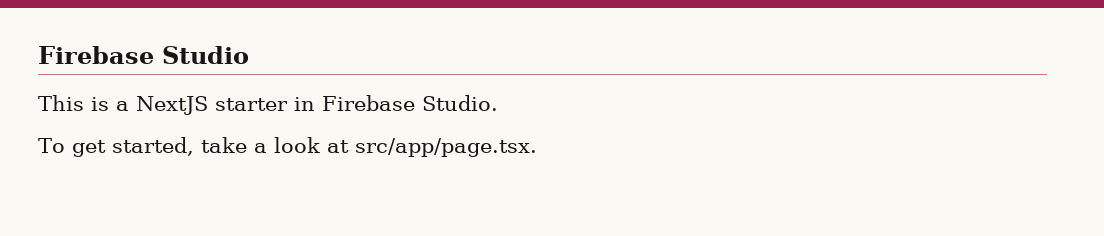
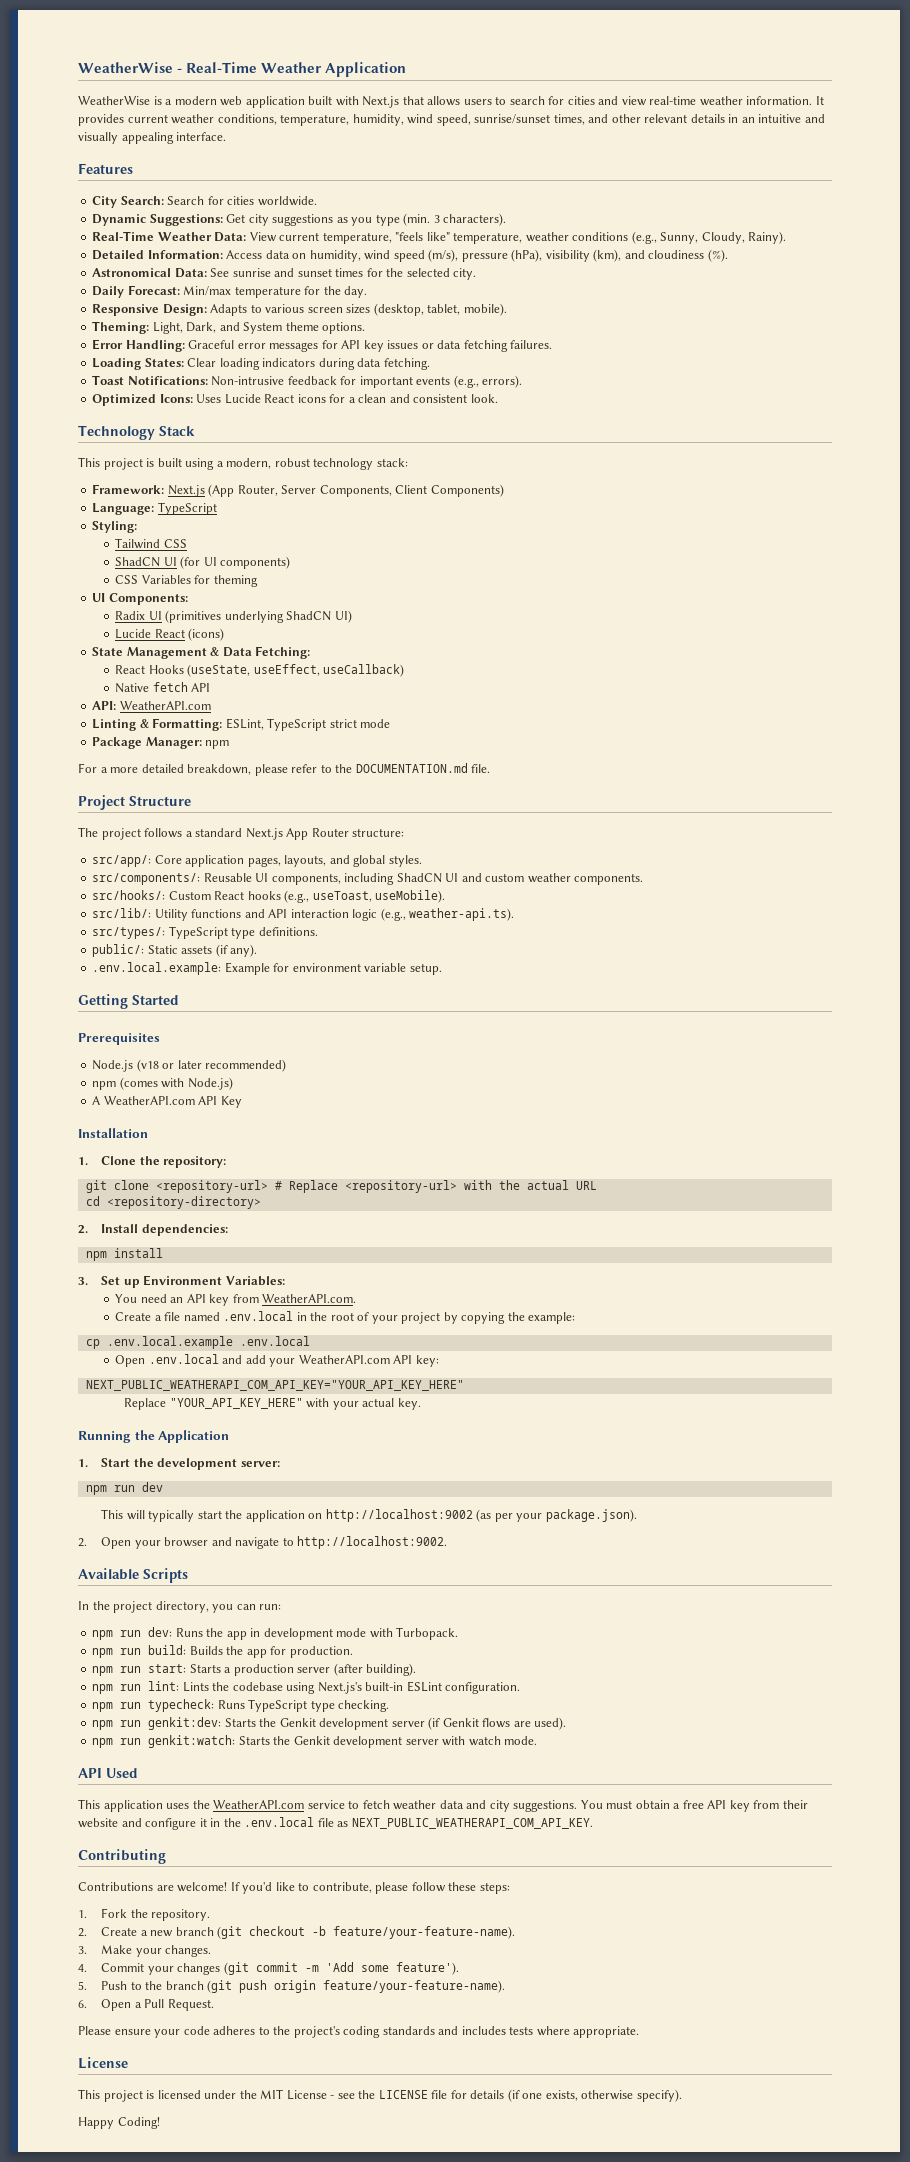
[38,46,249,64] [38,95,498,115] [38,137,537,157] Firebase Studio // This is a NextJS starter in Firebase Studio. // To get started, take a look at src/app/page.tsx. -> [78,62,407,77] [78,96,824,108] [78,114,825,126] [78,132,227,144] [78,163,133,174] [92,196,317,208] [92,213,507,226] [92,231,787,244] [92,249,728,262] [92,268,477,280] [92,285,368,298] [92,303,507,316] [92,321,366,334] [92,339,553,352] [92,358,430,370] [92,375,523,388] [92,394,498,406] [78,425,195,440] [78,457,408,470] [92,484,504,497] [92,502,217,515] [92,521,138,533] [115,538,187,549] [115,556,291,569] [115,575,258,587] [92,593,188,605] [115,610,352,623] [115,628,225,641] [92,646,311,659] [115,664,405,677] [115,682,211,693] [92,701,211,710] [92,718,391,731] [92,737,230,749] [78,763,491,776] [78,795,191,810] [78,827,405,840] [92,855,422,867] [92,873,644,885] [92,890,446,903] [92,908,515,921] [92,926,318,939] [92,944,258,957] [92,962,442,975] [78,994,179,1009] [78,1033,160,1045] [92,1059,287,1072] [92,1077,233,1090] [92,1096,242,1108] [78,1128,148,1138] [78,1156,227,1168] [85,1180,597,1193] [85,1196,261,1209] [78,1224,228,1236] [85,1248,163,1261] [78,1275,285,1288] [115,1294,357,1306] [115,1311,576,1324] [85,1336,310,1349] [115,1354,439,1367] [85,1380,464,1391] [124,1398,421,1410] [78,1430,230,1443] [78,1458,280,1470] [85,1482,163,1495] [101,1509,637,1522] [78,1536,448,1549] [78,1568,188,1583] [78,1601,282,1613] [92,1627,459,1640] [92,1645,353,1658] [92,1663,417,1676] [92,1681,521,1694] [92,1699,390,1712] [92,1717,567,1730] [92,1735,538,1748] [78,1768,138,1778] [78,1799,808,1812] [78,1817,593,1830] [78,1849,166,1864] [78,1882,510,1894] [78,1908,211,1921] [78,1926,516,1939] [78,1945,212,1957] [78,1962,459,1975] [78,1980,506,1993] [78,1999,214,2011] [78,2026,640,2038] [78,2057,128,2069] [78,2089,682,2102] [78,2117,160,2129] WeatherWise - Real-Time Weather Application // WeatherWise is a modern web application built with Next.js that allows users to search for cities and view real-time weather information. It provides current weather conditions, temperature, humidity, wind speed, sunrise/sunset times, and other relevant details in an intuitive and visually appealing interface. // Features // City Search: Search for cities worldwide. // Dynamic Suggestions: Get city suggestions as you type (min. 3 characters). // Real-Time Weather Data: View current temperature, "feels like" temperature, weather conditions (e.g., Sunny, Cloudy, Rainy). // Detailed Information: Access data on humidity, wind speed (m/s), pressure (hPa), visibility (km), and cloudiness (%). // Astronomical Data: See sunrise and sunset times for the selected city. // Daily Forecast: Min/max temperature for the day. // Responsive Design: Adapts to various screen sizes (desktop, tablet, mobile). // Theming: Light, Dark, and System theme options. // Error Handling: Graceful error messages for API key issues or data fetching failures. // Loading States: Clear loading indicators during data fetching. // Toast Notifications: Non-intrusive feedback for important events (e.g., errors). // Optimized Icons: Uses Lucide React icons for a clean and consistent look. // Technology Stack // This project is built using a modern, robust technology stack: // Framework: Next.js (App Router, Server Components, Client Components) // Language: TypeScript // Styling: // Tailwind CSS // ShadCN UI (for UI components) // CSS Variables for theming // UI Components: // Radix UI (primitives underlying ShadCN UI) // Lucide React (icons) // State Management & Data Fetching: // React Hooks (useState, useEffect, useCallback) // Native fetch API // API: WeatherAPI.com // Linting & Formatting: ESLint, TypeScript strict mode // Package Manager: npm // For a more detailed breakdown, please refer to the DOCUMENTATION.md file. // Project Structure // The project follows a standard Next.js App Router structure: // src/app/: Core application pages, layouts, and global styles. // src/components/: Reusable UI components, including ShadCN UI and custom weather components. // src/hooks/: Custom React hooks (e.g., useToast, useMobile). // src/lib/: Utility functions and API interaction logic (e.g., weather-api.ts). // src/types/: TypeScript type definitions. // public/: Static assets (if any). // .env.local.example: Example for environment variable setup. // Getting Started // Prerequisites // Node.js (v18 or later recommended) // npm (comes with Node.js) // A WeatherAPI.com API Key // Installation // 1. Clone the repository: // git clone <repository-url> # Replace <repository-url> with the actual URL // cd <repository-directory> // 2. Install dependencies: // npm install // 3. Set up Environment Variables: // You need an API key from WeatherAPI.com. // Create a file named .env.local in the root of your project by copying the example: // cp .env.local.example .env.local // Open .env.local and add your WeatherAPI.com API key: // NEXT_PUBLIC_WEATHERAPI_COM_API_KEY="YOUR_API_KEY_HERE" // Replace "YOUR_API_KEY_HERE" with your actual key. // Running the Application // 1. Start the development server: // npm run dev // This will typically start the application on http://localhost:9002 (as per your package.json). // 2. Open your browser and navigate to http://localhost:9002. // Available Scripts // In the project directory, you can run: // npm run dev: Runs the app in development mode with Turbopack. // npm run build: Builds the app for production. // npm run start: Starts a production server (after building). // npm run lint: Lints the codebase using Next.js's built-in ESLint configuration. // npm run typecheck: Runs TypeScript type checking. // npm run genkit:dev: Starts the Genkit development server (if Genkit flows are used). // npm run genkit:watch: Starts the Genkit development server with watch mode. // API Used // This application uses the WeatherAPI.com service to fetch weather data and city suggestions. You must obtain a free API key from their website and configure it in the .env.local file as NEXT_PUBLIC_WEATHERAPI_COM_API_KEY. // Contributing // Contributions are welcome! If you'd like to contribute, please follow these steps: // 1. Fork the repository. // 2. Create a new branch (git checkout -b feature/your-feature-name). // 3. Make your changes. // 4. Commit your changes (git commit -m 'Add some feature'). // 5. Push to the branch (git push origin feature/your-feature-name). // 6. Open a Pull Request. // Please ensure your code adheres to the project's coding standards and includes tests where appropriate. // License // This project is licensed under the MIT License - see the LICENSE file for details (if one exists, otherwise specify). // Happy Coding!

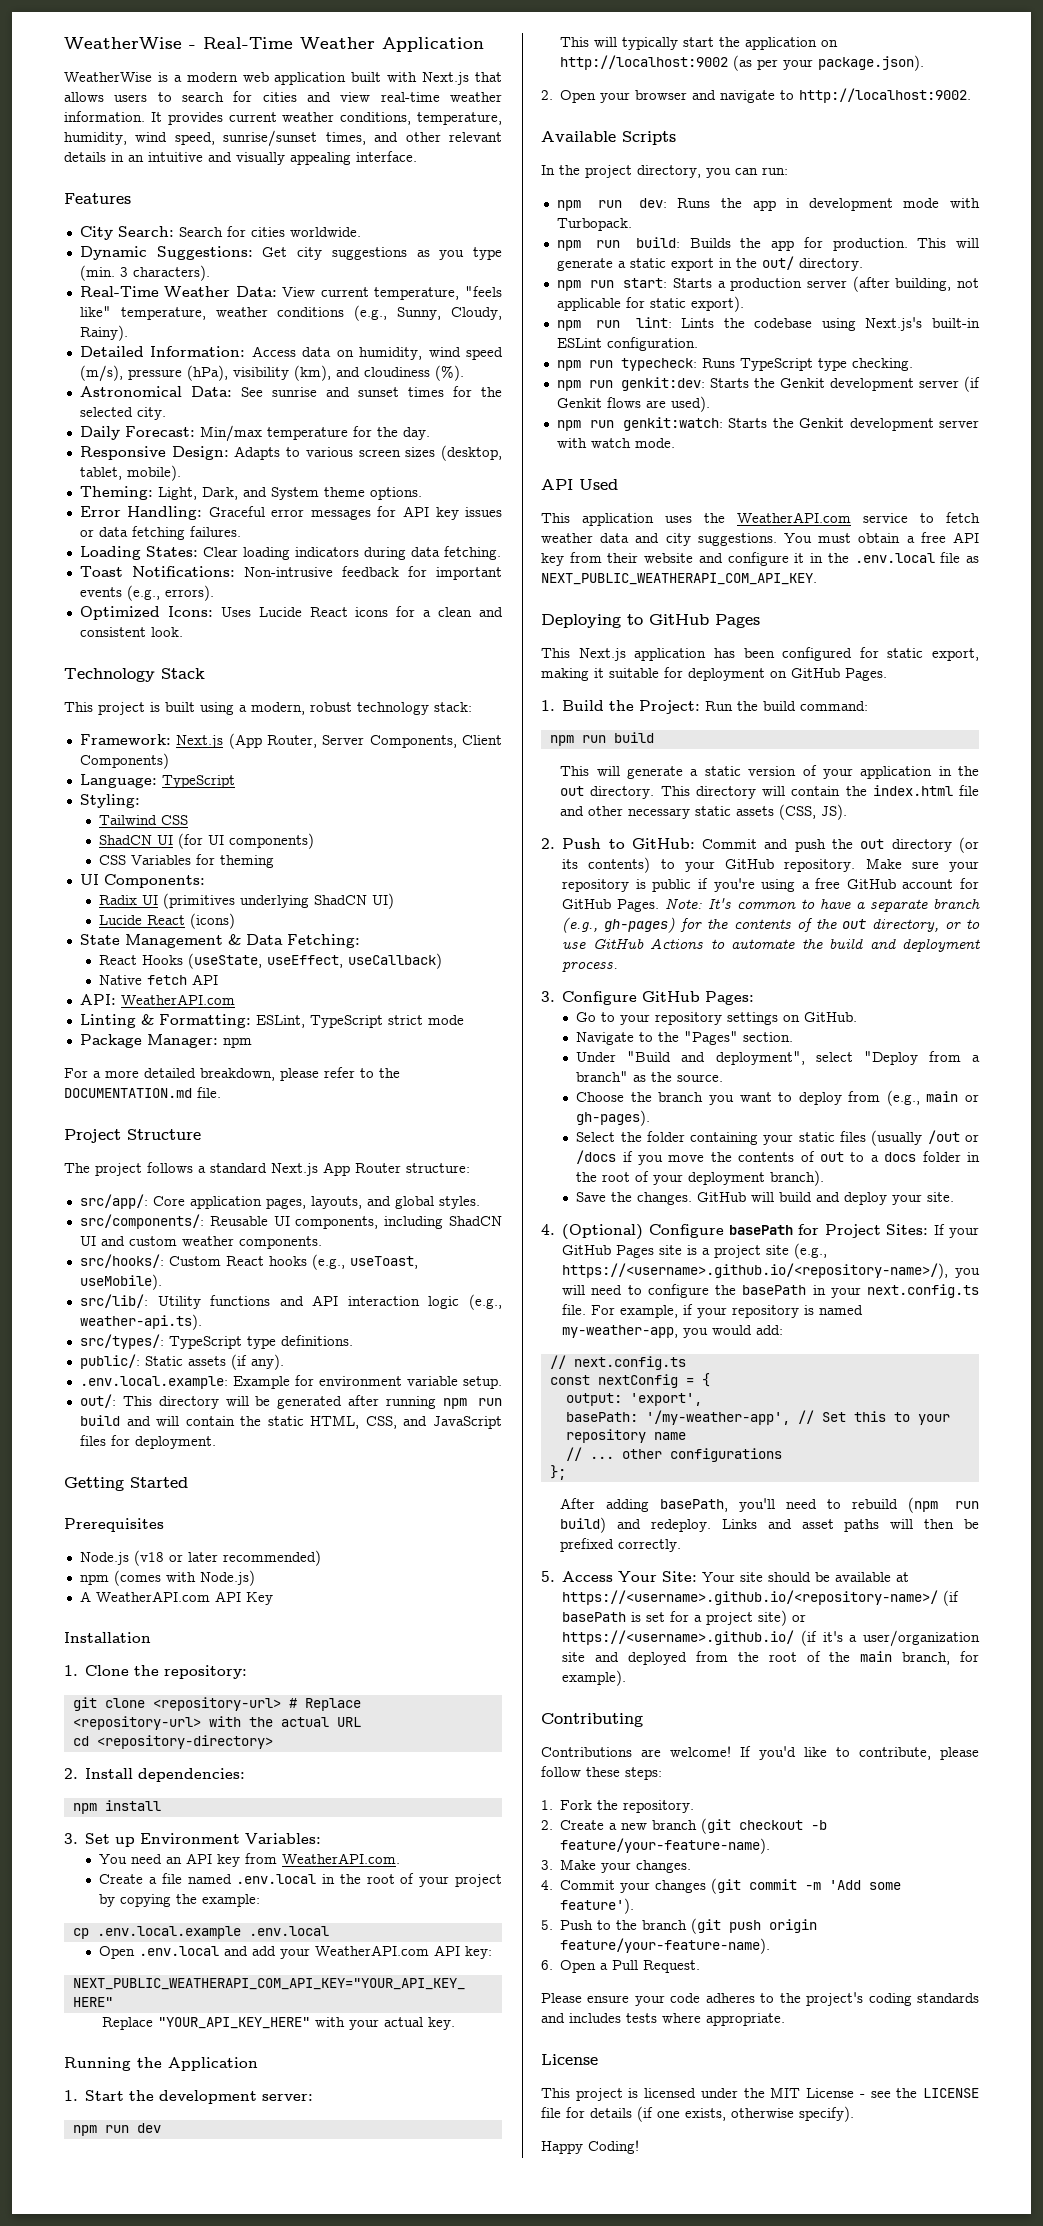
(442, 969) none -> [79,1394,502,1409] [79,1415,503,1429] [79,1435,216,1449] // out/: This directory will be generated after running npm run build and will contain the static HTML, CSS, and JavaScript files for deployment.
(353, 1652) none -> [917,238,979,248] [556,256,863,271] This will generate a static export in the out/ directory.
[366,1663,417,1676] building). -> [895,278,979,291] [556,296,744,312] building, not applicable for static export).
(593, 1823) none -> [541,614,760,628] [541,647,979,661] [541,667,887,681] [541,700,869,714] [549,732,654,746] [560,765,979,779] [560,785,979,799] [560,804,848,820] [541,837,979,853] [562,857,979,873] [562,878,979,892] [562,898,980,912] [562,917,980,933] [562,938,980,952] [562,962,619,972] [541,991,755,1005] [576,1012,858,1025] [576,1031,794,1045] [576,1051,980,1065] [576,1071,724,1082] [576,1090,979,1106] [576,1110,651,1126] [576,1130,979,1146] [576,1150,981,1165] [576,1170,825,1186] [576,1192,955,1205] [541,1224,980,1240] [562,1243,828,1259] [562,1263,980,1279] [562,1284,979,1298] [562,1304,864,1318] [562,1325,784,1338] [549,1355,686,1370] [549,1373,710,1388] [565,1393,702,1406] [565,1410,950,1425] [565,1429,686,1443] [565,1447,782,1462] [549,1465,566,1480] [560,1497,979,1513] [560,1517,979,1533] [560,1538,682,1552] [541,1571,910,1582] [562,1590,960,1606] [562,1610,807,1626] [562,1630,980,1647] [562,1651,979,1665] [562,1670,627,1686] // Deploying to GitHub Pages // This Next.js application has been configured for static export, making it suitable for deployment on GitHub Pages. // 1. Build the Project: Run the build command: // npm run build // This will generate a static version of your application in the out directory. This directory will contain the index.html file and other necessary static assets (CSS, JS). // 2. Push to GitHub: Commit and push the out directory (or its contents) to your GitHub repository. Make sure your repository is public if you're using a free GitHub account for GitHub Pages. Note: It's common to have a separate branch (e.g., gh-pages) for the contents of the out directory, or to use GitHub Actions to automate the build and deployment process. // 3. Configure GitHub Pages: // Go to your repository settings on GitHub. // Navigate to the "Pages" section. // Under "Build and deployment", select "Deploy from a branch" as the source. // Choose the branch you want to deploy from (e.g., main or gh-pages). // Select the folder containing your static files (usually /out or /docs if you move the contents of out to a docs folder in the root of your deployment branch). // Save the changes. GitHub will build and deploy your site. // 4. (Optional) Configure basePath for Project Sites: If your GitHub Pages site is a project site (e.g., https://<username>.github.io/<repository-name>/), you will need to configure the basePath in your next.config.ts file. For example, if your repository is named my-weather-app, you would add: // // next.config.ts // const nextConfig = { // output: 'export', // basePath: '/my-weather-app', // Set this to your repository name // // ... other configurations // }; // After adding basePath, you'll need to rebuild (npm run build) and redeploy. Links and asset paths will then be prefixed correctly. // 5. Access Your Site: Your site should be available at https://<username>.github.io/<repository-name>/ (if basePath is set for a project site) or https://<username>.github.io/ (if it's a user/organization site and deployed from the root of the main branch, for example).

